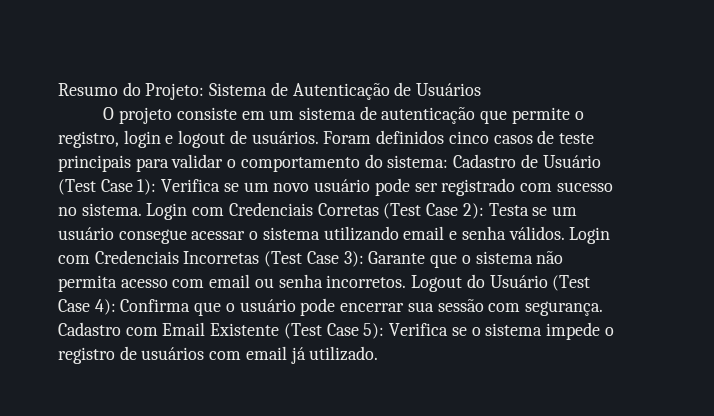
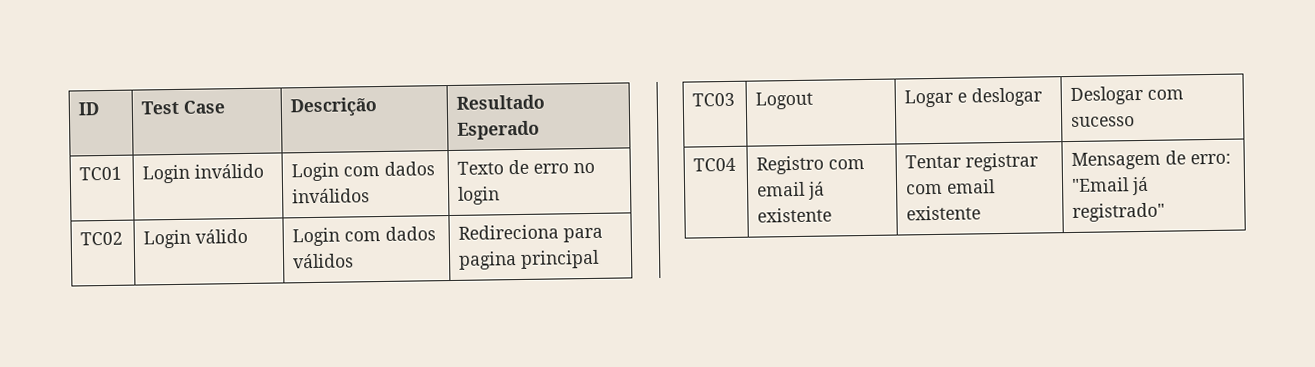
[58,82,482,100] [103,106,584,124] [58,130,594,148] [58,154,601,172] [58,178,613,196] [58,202,577,220] [58,226,611,244] [58,250,564,268] [58,274,591,292] [58,298,603,316] [58,322,614,340] [58,346,379,364] Resumo do Projeto: Sistema de Autenticação de Usuários // O projeto consiste em um sistema de autenticação que permite o registro, login e logout de usuários. Foram definidos cinco casos de teste principais para validar o comportamento do sistema: Cadastro de Usuário (Test Case 1): Verifica se um novo usuário pode ser registrado com sucesso no sistema. Login com Credenciais Corretas (Test Case 2): Testa se um usuário consegue acessar o sistema utilizando email e senha válidos. Login com Credenciais Incorretas (Test Case 3): Garante que o sistema não permita acesso com email ou senha incorretos. Logout do Usuário (Test Case 4): Confirma que o usuário pode encerrar sua sessão com segurança. Cadastro com Email Existente (Test Case 5): Verifica se o sistema impede o registro de usuários com email já utilizado. -> [78,102,100,116] [141,100,226,115] [290,97,378,118] [456,94,546,110] [457,120,541,140] [79,166,123,181] [142,163,265,184] [291,161,436,182] [292,188,371,204] [457,159,596,175] [458,186,501,205] [80,231,124,246] [143,228,249,249] [292,226,437,247] [292,253,355,269] [458,224,604,243] [458,249,601,270] [692,92,736,107] [755,91,814,110] [904,87,1043,108] [1070,85,1185,106] [1071,116,1136,128] [693,157,737,172] [756,155,866,175] [756,181,826,200] [757,207,833,223] [905,152,1039,172] [906,179,997,195] [906,205,982,221] [1071,150,1232,170] [1071,176,1150,196] [1072,202,1166,222] ID | Test Case | Descrição | Resultado Esperado // TC01 | Login inválido | Login com dados inválidos | Texto de erro no login // TC02 | Login válido | Login com dados válidos | Redireciona para pagina principal // TC03 | Logout | Logar e deslogar | Deslogar com sucesso // TC04 | Registro com email já existente | Tentar registrar com email existente | Mensagem de erro: "Email já registrado"

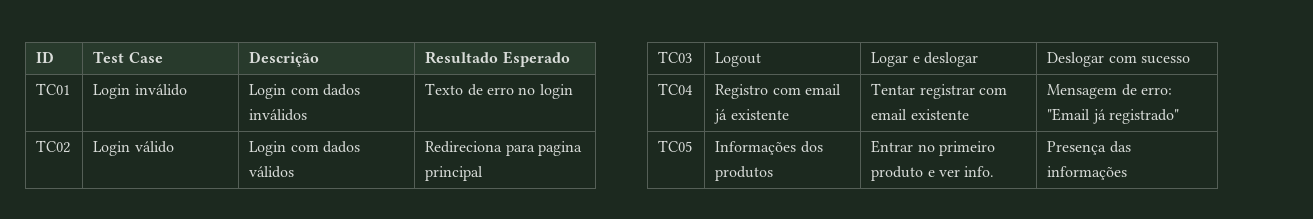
(1166, 212) none -> [658,140,693,152] [715,141,823,155] [715,166,774,181] [871,140,995,156] [871,166,995,181] [1047,141,1131,155] [1047,166,1128,180] // TC05 | Informações dos produtos | Entrar no primeiro produto e ver info. | Presença das informações

